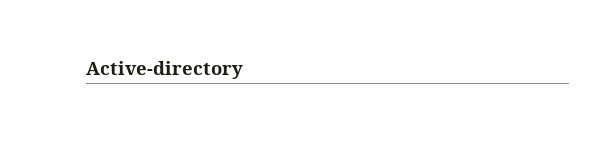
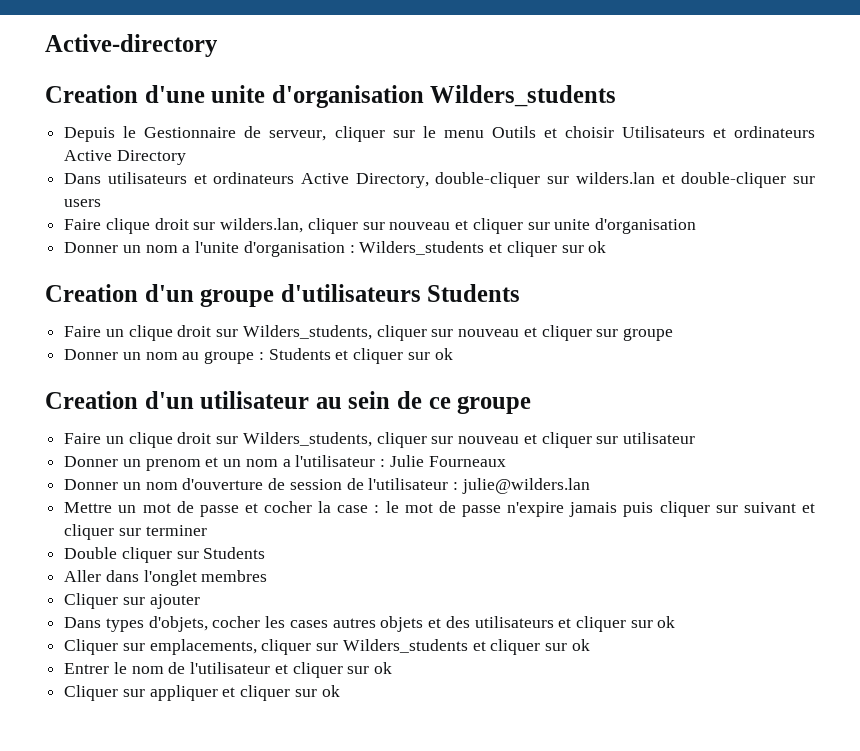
(243, 70) none -> [45,85,617,108] [64,126,816,142] [64,150,186,165] [64,172,815,188] [64,199,102,207] [64,218,696,234] [64,241,607,257] [45,284,521,307] [64,325,673,341] [64,348,453,364] [45,391,532,414] [64,432,695,448] [64,455,506,471] [64,478,590,494] [64,501,816,517] [64,524,207,540] [64,547,266,563] [64,570,268,586] [64,593,200,609] [64,616,676,632] [64,639,590,655] [64,662,393,678] [64,685,340,701] // Creation d'une unite d'organisation Wilders_students // Depuis le Gestionnaire de serveur, cliquer sur le menu Outils et choisir Utilisateurs et ordinateurs Active Directory // Dans utilisateurs et ordinateurs Active Directory, double-cliquer sur wilders.lan et double-cliquer sur users // Faire clique droit sur wilders.lan, cliquer sur nouveau et cliquer sur unite d'organisation // Donner un nom a l'unite d'organisation : Wilders_students et cliquer sur ok // Creation d'un groupe d'utilisateurs Students // Faire un clique droit sur Wilders_students, cliquer sur nouveau et cliquer sur groupe // Donner un nom au groupe : Students et cliquer sur ok // Creation d'un utilisateur au sein de ce groupe // Faire un clique droit sur Wilders_students, cliquer sur nouveau et cliquer sur utilisateur // Donner un prenom et un nom a l'utilisateur : Julie Fourneaux // Donner un nom d'ouverture de session de l'utilisateur : julie@wilders.lan // Mettre un mot de passe et cocher la case : le mot de passe n'expire jamais puis cliquer sur suivant et cliquer sur terminer // Double cliquer sur Students // Aller dans l'onglet membres // Cliquer sur ajouter // Dans types d'objets, cocher les cases autres objets et des utilisateurs et cliquer sur ok // Cliquer sur emplacements, cliquer sur Wilders_students et cliquer sur ok // Entrer le nom de l'utilisateur et cliquer sur ok // Cliquer sur appliquer et cliquer sur ok

